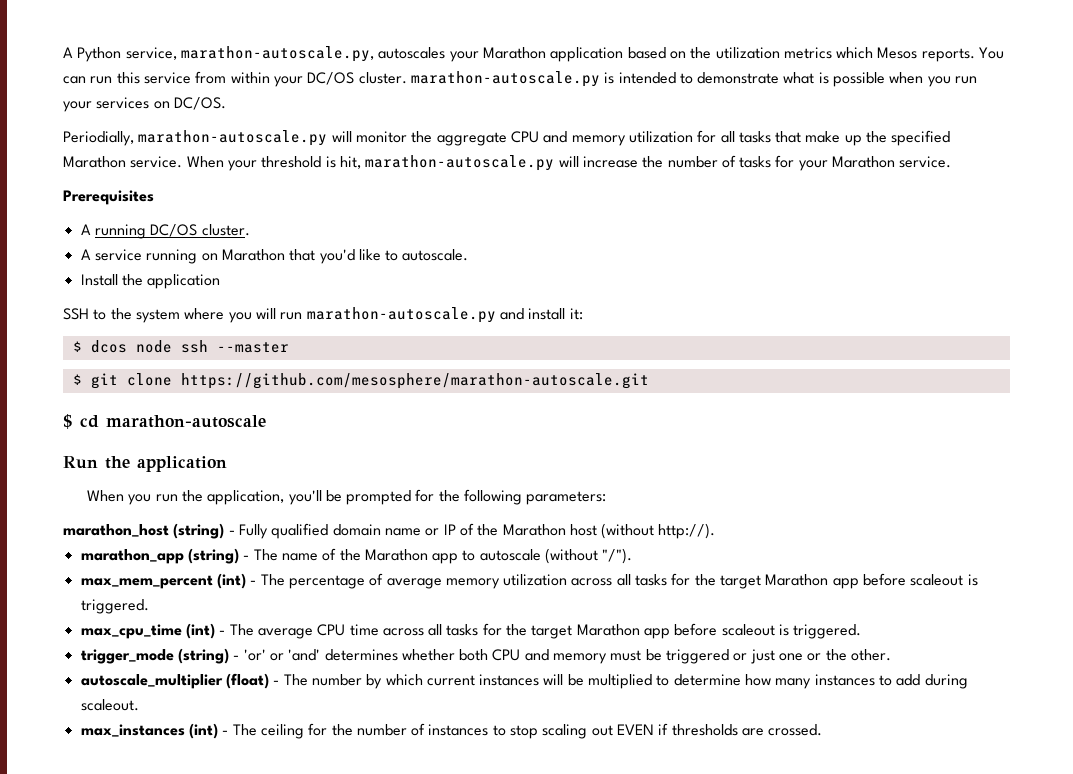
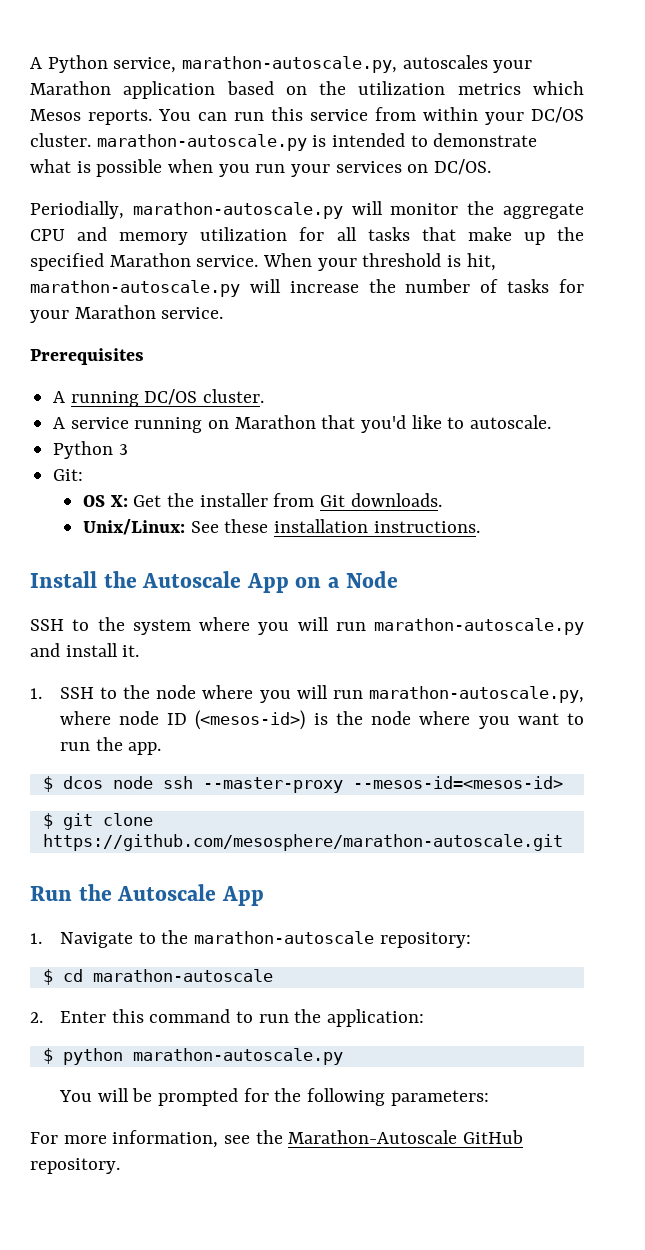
[80,274,221,289] Install the application -> [53,441,128,459] [53,469,84,481] [82,493,442,507] [82,519,480,535] [30,571,398,593] Python 3 // Git: // OS X: Get the installer from Git downloads. // Unix/Linux: See these installation instructions. // Install the Autoscale App on a Node
[569,308,583,320] it: -> [122,645,140,657] [30,685,584,703] [59,710,584,730] [59,737,162,755] it. // 1. SSH to the node where you will run marathon-autoscale.py, where node ID (<mesos-id>) is the node where you want to run the app.
[216,342,289,353] --master -> [202,776,563,793] --master-proxy --mesos-id=<mesos-id>
[63,414,266,429] [63,456,227,472] [86,490,322,505] $ cd marathon-autoscale // Run the application // When you run the application, you'll -> [30,884,264,906] [30,930,471,948] [42,969,273,985] [30,1009,424,1027] [42,1048,343,1065] [58,1088,129,1102] Run the Autoscale App // 1. Navigate to the marathon-autoscale repository: // $ cd marathon-autoscale // 2. Enter this command to run the application: // $ python marathon-autoscale.py // You will
[63,523,716,539] [80,548,633,564] [80,573,978,589] [80,599,149,614] [80,623,862,639] [80,648,892,664] [80,673,968,689] [80,699,139,711] [80,723,823,739] marathon_host (string) - Fully qualified domain name or IP of the Marathon host (without http://). // marathon_app (string) - The name of the Marathon app to autoscale (without "/"). // max_mem_percent (int) - The percentage of average memory utilization across all tasks for the target Marathon app before scaleout is triggered. // max_cpu_time (int) - The average CPU time across all tasks for the target Marathon app before scaleout is triggered. // trigger_mode (string) - 'or' or 'and' determines whether both CPU and memory must be triggered or just one or the other. // autoscale_multiplier (float) - The number by which current instances will be multiplied to determine how many instances to add during scaleout. // max_instances (int) - The ceiling for the number of instances to stop scaling out EVEN if thresholds are crossed. -> [30,1130,524,1148] [30,1158,120,1174] For more information, see the Marathon-Autoscale GitHub repository.

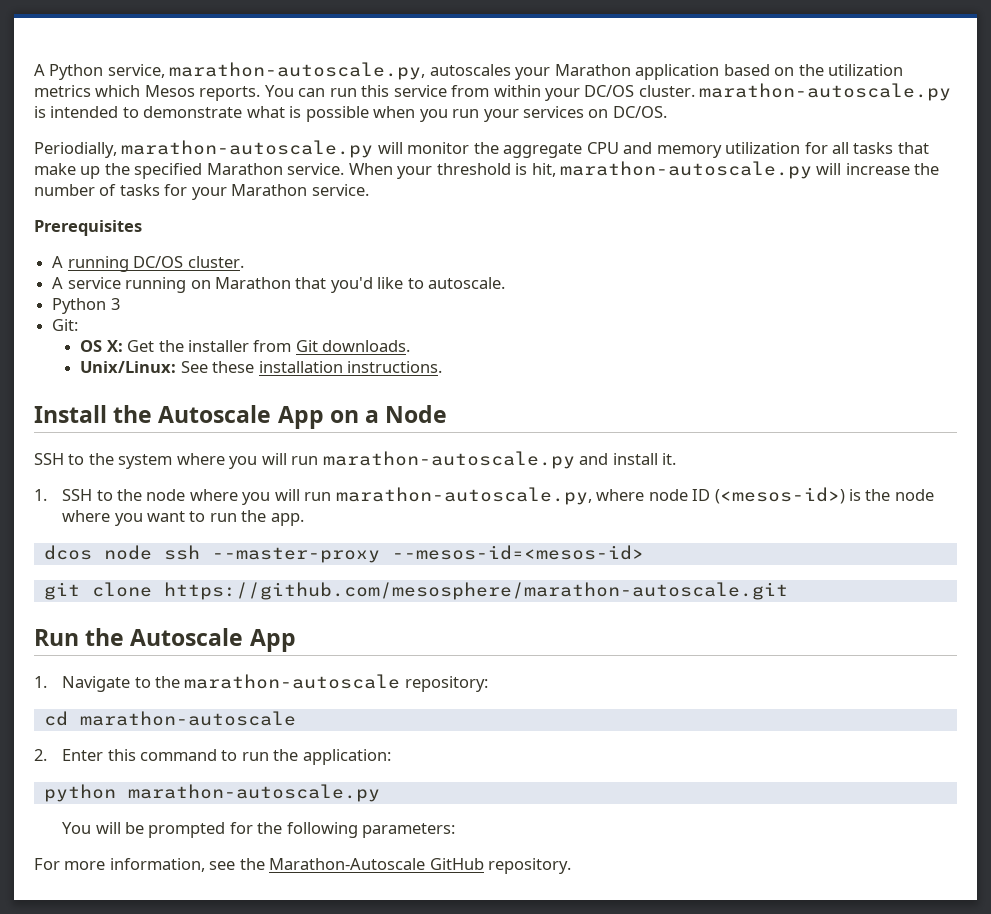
[42,776,53,792] $ -> (304, 519) none
[42,813,53,829] $ -> (644, 552) none
[42,969,53,985] $ -> (488, 684) none
[42,1048,53,1064] $ -> (391, 757) none

